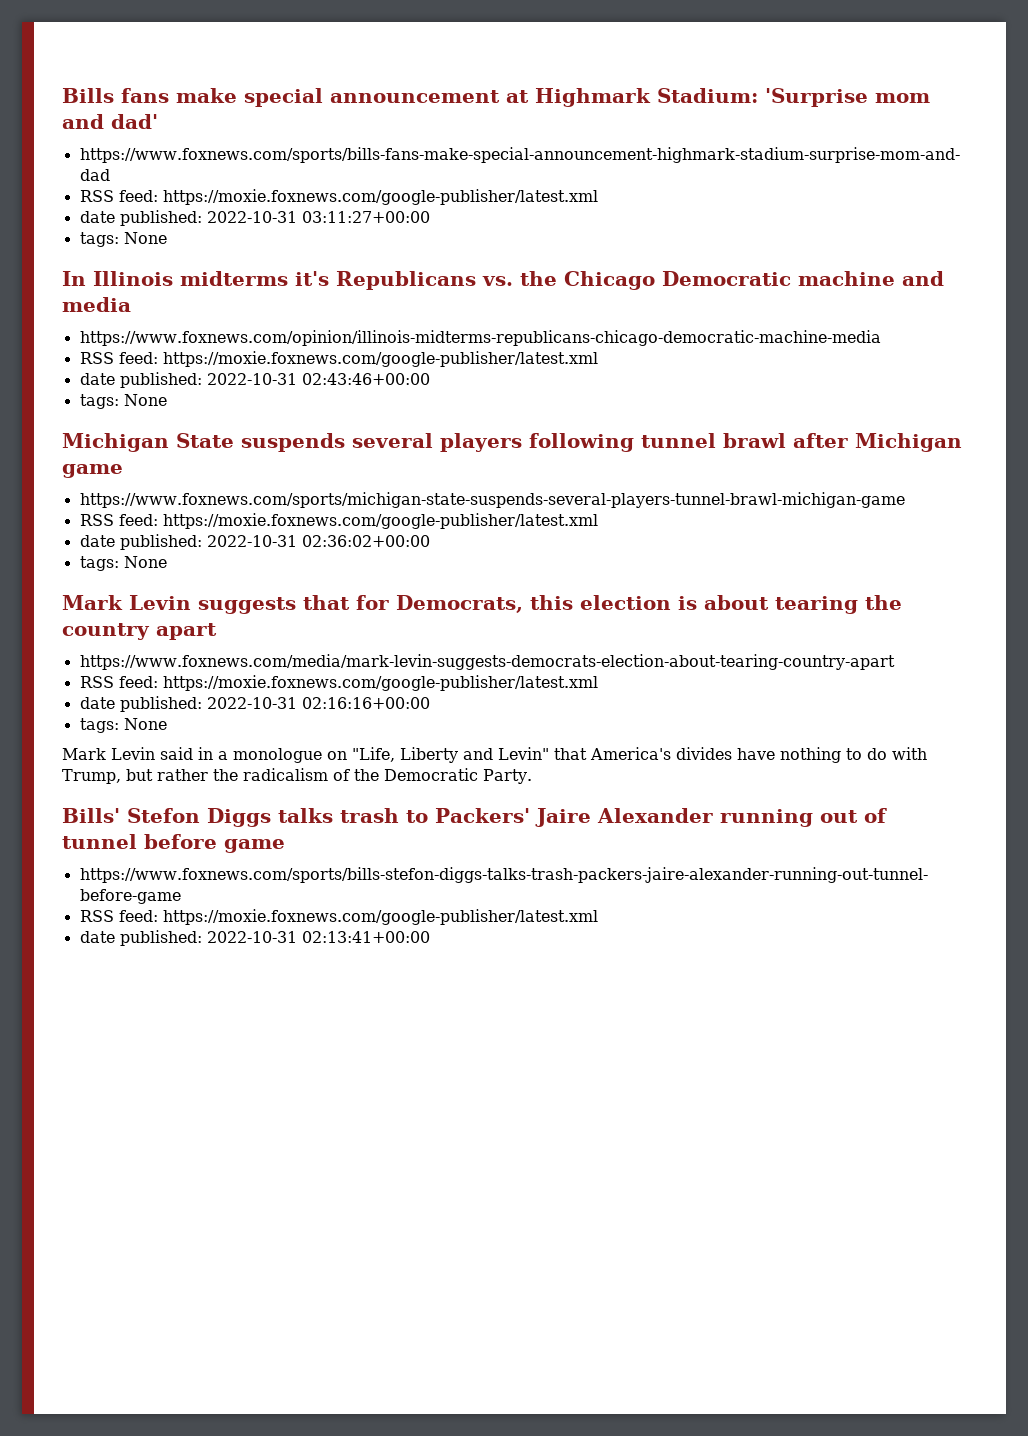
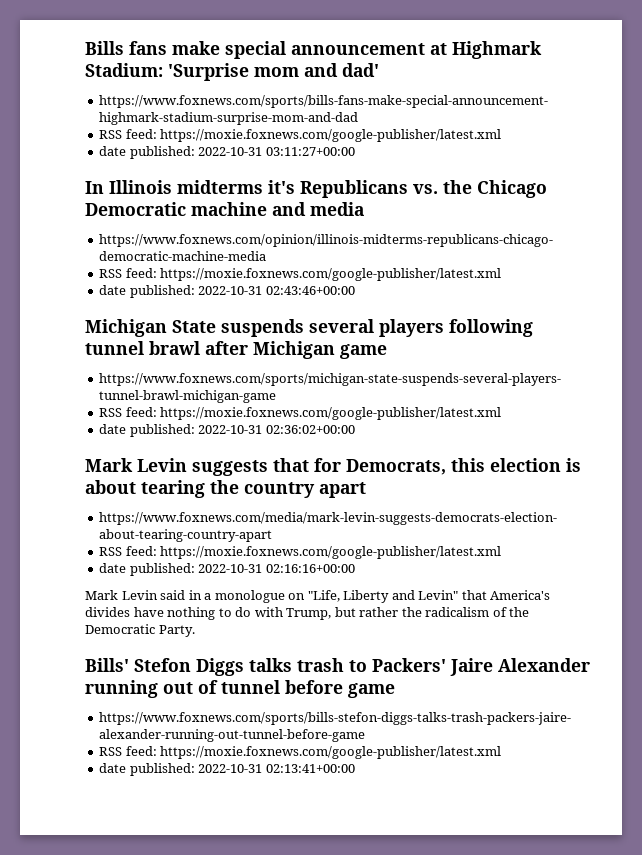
[79,232,167,247] // tags: None -> (355, 151) none
[79,394,167,409] // tags: None -> (355, 290) none
[79,556,167,571] // tags: None -> (355, 429) none
[79,718,167,733] // tags: None -> (355, 568) none

